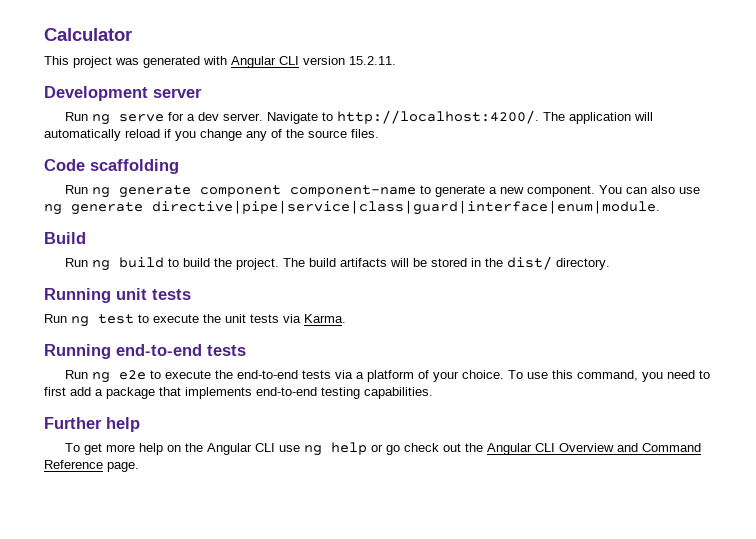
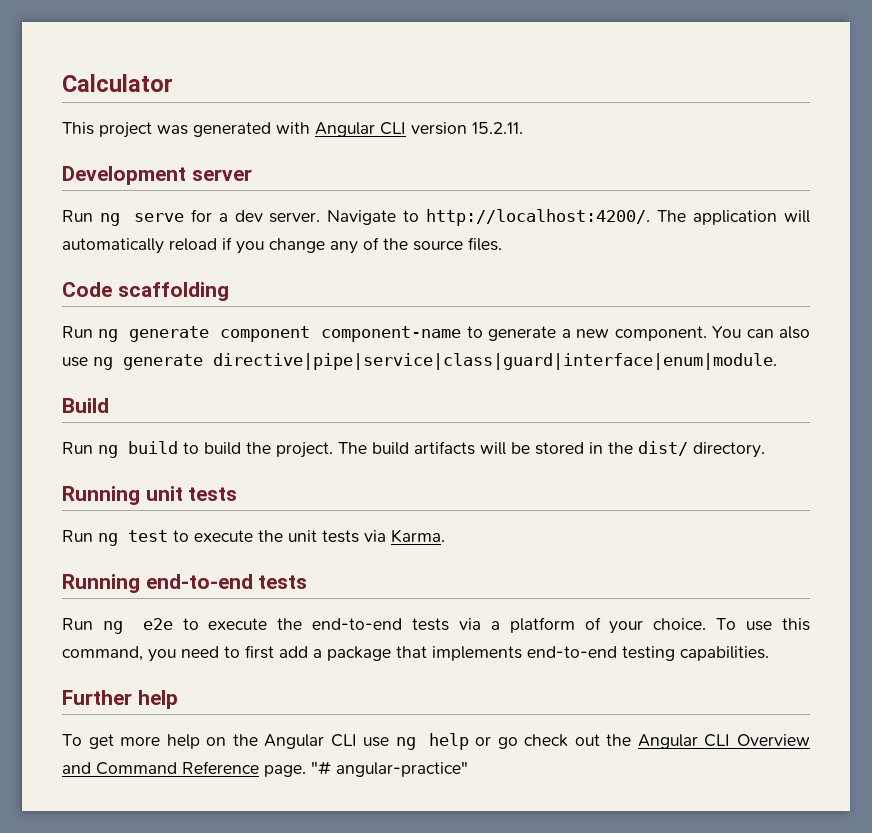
(139, 467) none -> [311,761,468,777] "# angular-practice"

